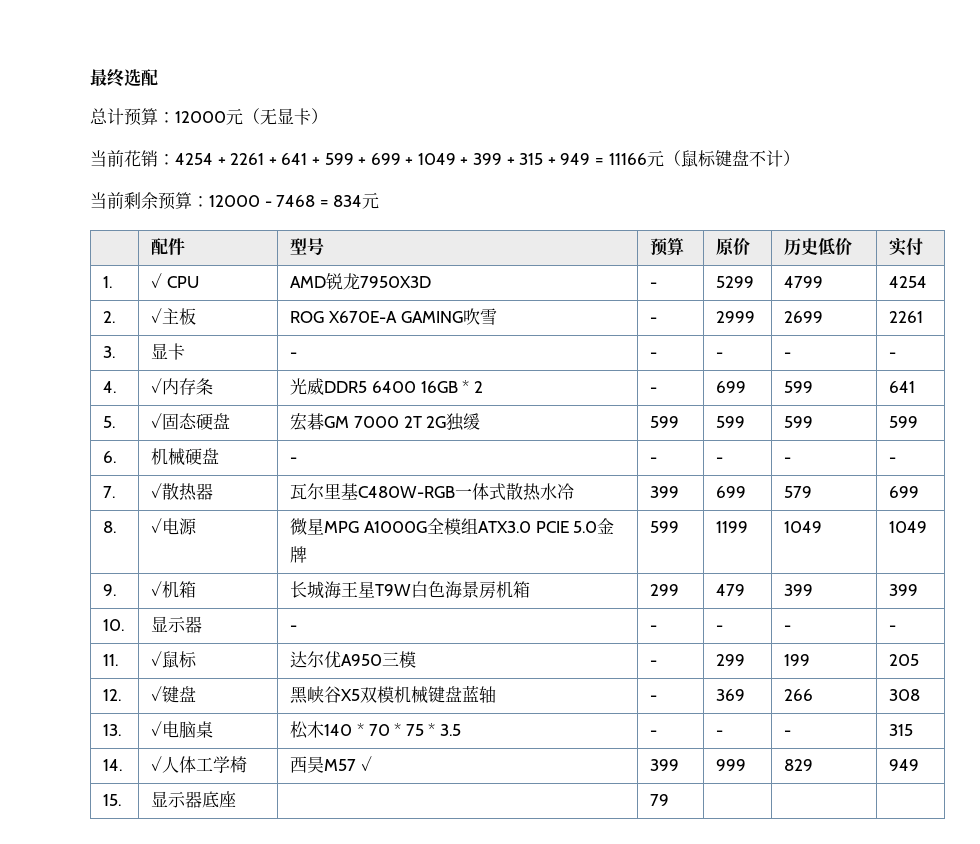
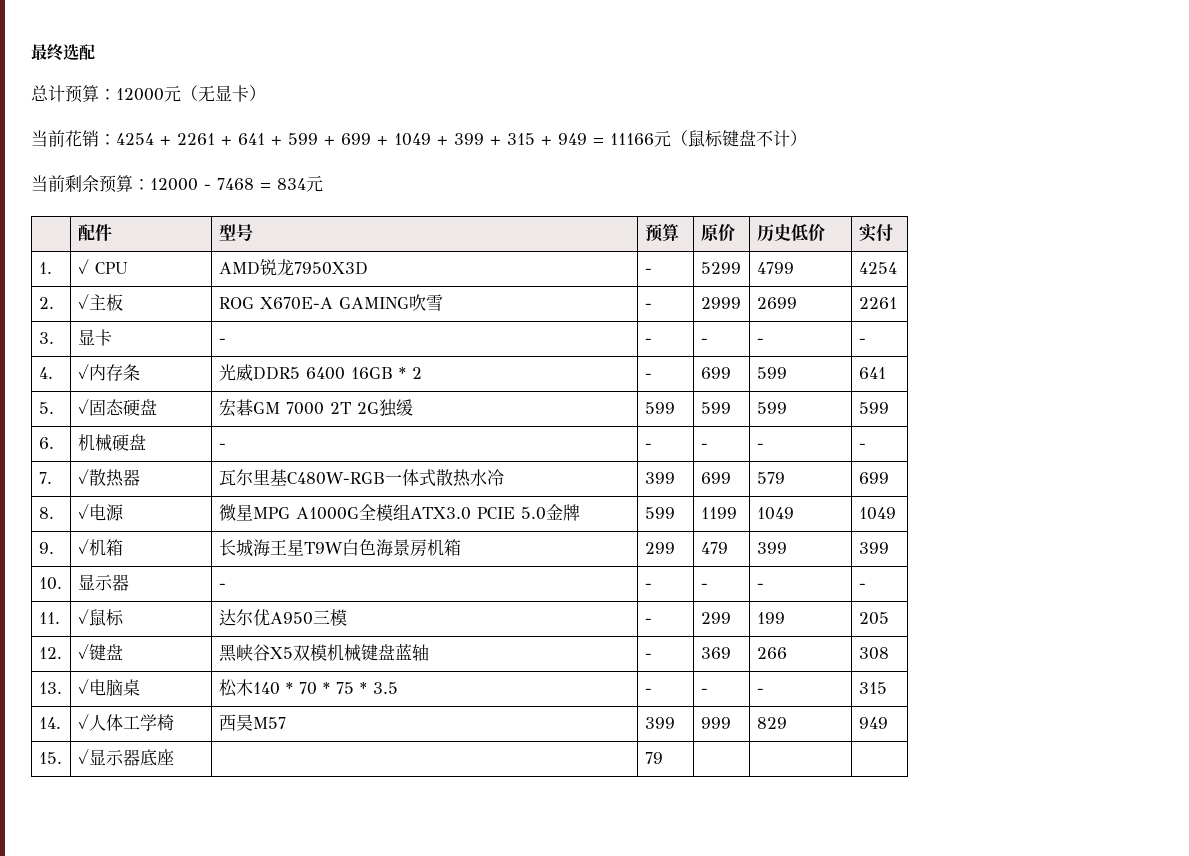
[360,756,372,771] ✓ -> (286, 723) none
(122, 800) none -> [77,749,89,764] ✓

